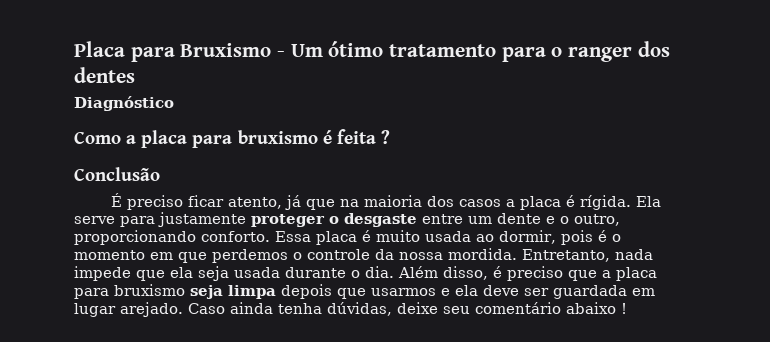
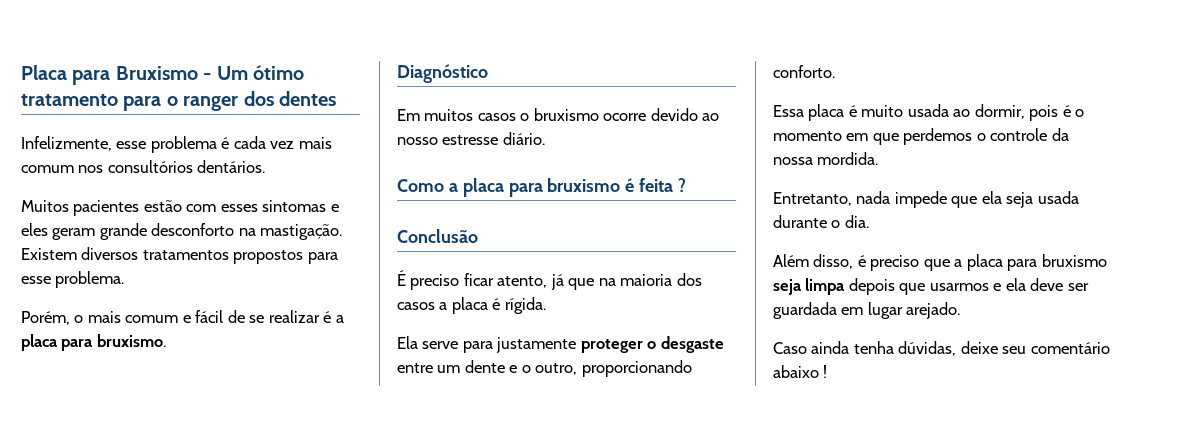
[74,96,174,111] Diagnóstico -> [21,136,332,153] [21,160,266,173] [21,200,339,216] [21,223,343,240] [21,247,338,264] [21,271,125,288] [21,310,344,325] [21,334,166,351] [397,64,488,83] [397,108,720,121] [397,132,545,145] Infelizmente, esse problema é cada vez mais comum nos consultórios dentários. // Muitos pacientes estão com esses sintomas e eles geram grande desconforto na mastigação. Existem diversos tratamentos propostos para esse problema. // Porém, o mais comum e fácil de se realizar é a placa para bruxismo. // Diagnóstico // Em muitos casos o bruxismo ocorre devido ao nosso estresse diário.
(632, 202) none -> (546, 305) //
(270, 236) none -> (835, 71) //
(517, 254) none -> (879, 158) //
(394, 272) none -> (869, 221) //
(183, 309) none -> (961, 310) //

